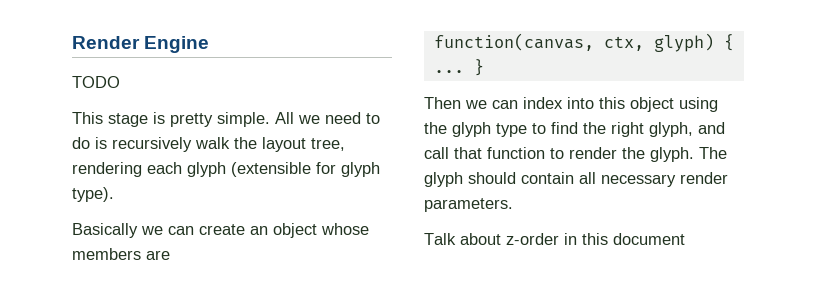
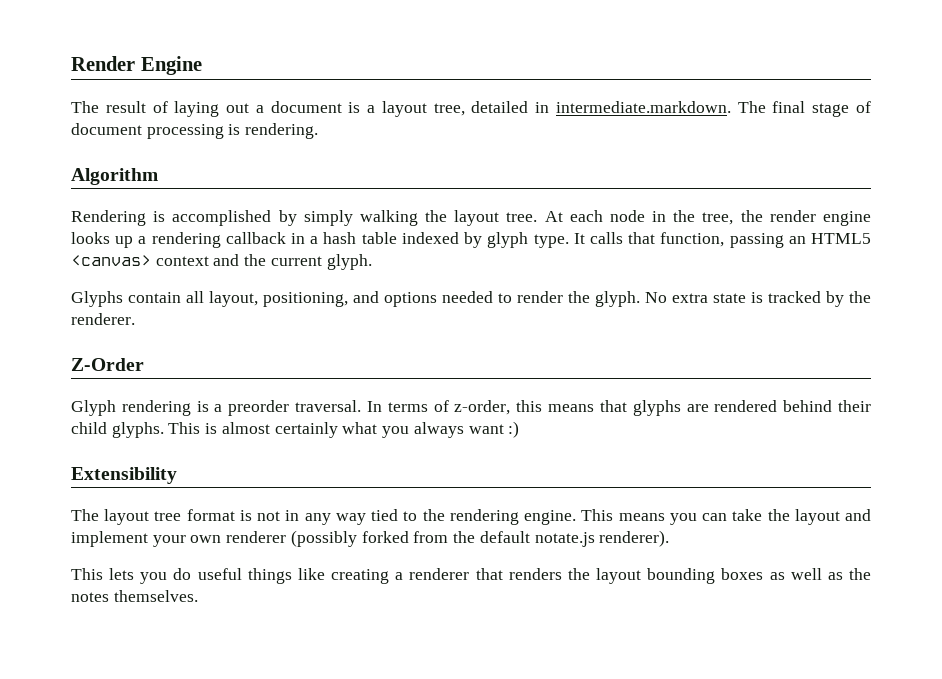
[72,76,120,88] [72,112,380,127] [72,137,345,152] [72,162,380,177] [72,187,114,202] [72,223,369,238] [72,248,170,260] [433,33,734,52] [433,59,484,76] [424,97,718,112] [424,122,725,137] [424,147,727,162] [424,172,728,187] [424,198,513,212] [424,233,685,245] TODO // This stage is pretty simple. All we need to do is recursively walk the layout tree, rendering each glyph (extensible for glyph type). // Basically we can create an object whose members are // function(canvas, ctx, glyph) { ... } // Then we can index into this object using the glyph type to find the right glyph, and call that function to render the glyph. The glyph should contain all necessary render parameters. // Talk about z-order in this document -> [71,101,871,117] [71,123,319,139] [71,168,158,185] [71,210,871,226] [71,232,872,248] [71,254,372,270] [71,291,871,307] [71,313,135,325] [71,358,144,371] [71,400,872,416] [71,421,520,438] [71,467,177,484] [71,509,871,525] [71,530,670,547] [71,568,871,584] [71,590,198,602] The result of laying out a document is a layout tree, detailed in intermediate.markdown. The final stage of document processing is rendering. // Algorithm // Rendering is accomplished by simply walking the layout tree. At each node in the tree, the render engine looks up a rendering callback in a hash table indexed by glyph type. It calls that function, passing an HTML5 <canvas> context and the current glyph. // Glyphs contain all layout, positioning, and options needed to render the glyph. No extra state is tracked by the renderer. // Z-Order // Glyph rendering is a preorder traversal. In terms of z-order, this means that glyphs are rendered behind their child glyphs. This is almost certainly what you always want :) // Extensibility // The layout tree format is not in any way tied to the rendering engine. This means you can take the layout and implement your own renderer (possibly forked from the default notate.js renderer). // This lets you do useful things like creating a renderer that renders the layout bounding boxes as well as the notes themselves.

